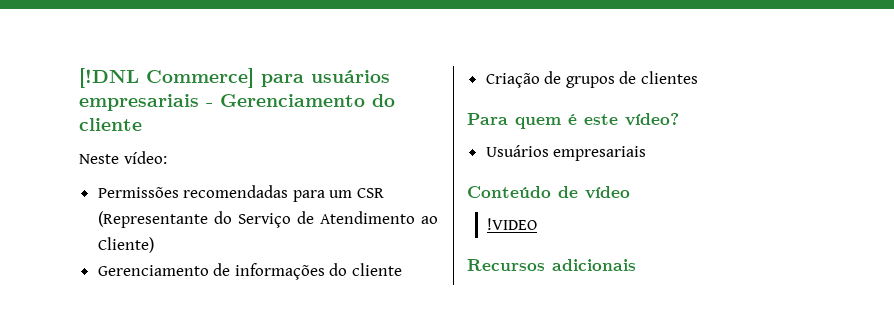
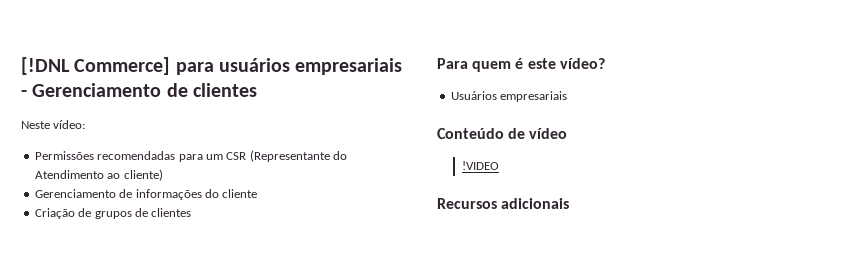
[372,94,395,107] [79,118,142,131] do cliente -> [166,83,257,97] de clientes
[237,211,314,228] Serviço de -> (347, 155) none
[97,237,154,253] Cliente) -> [123,169,163,181] cliente)

